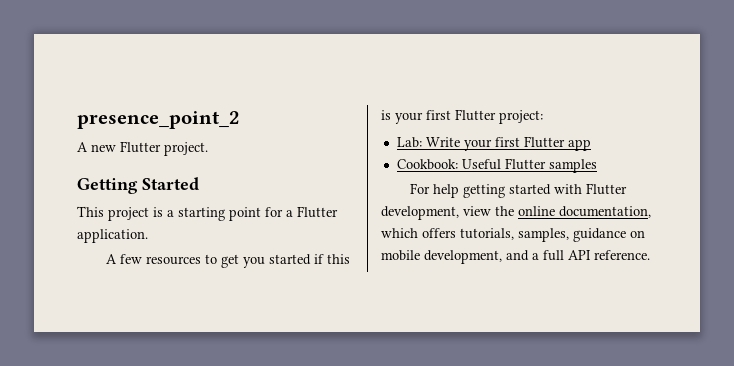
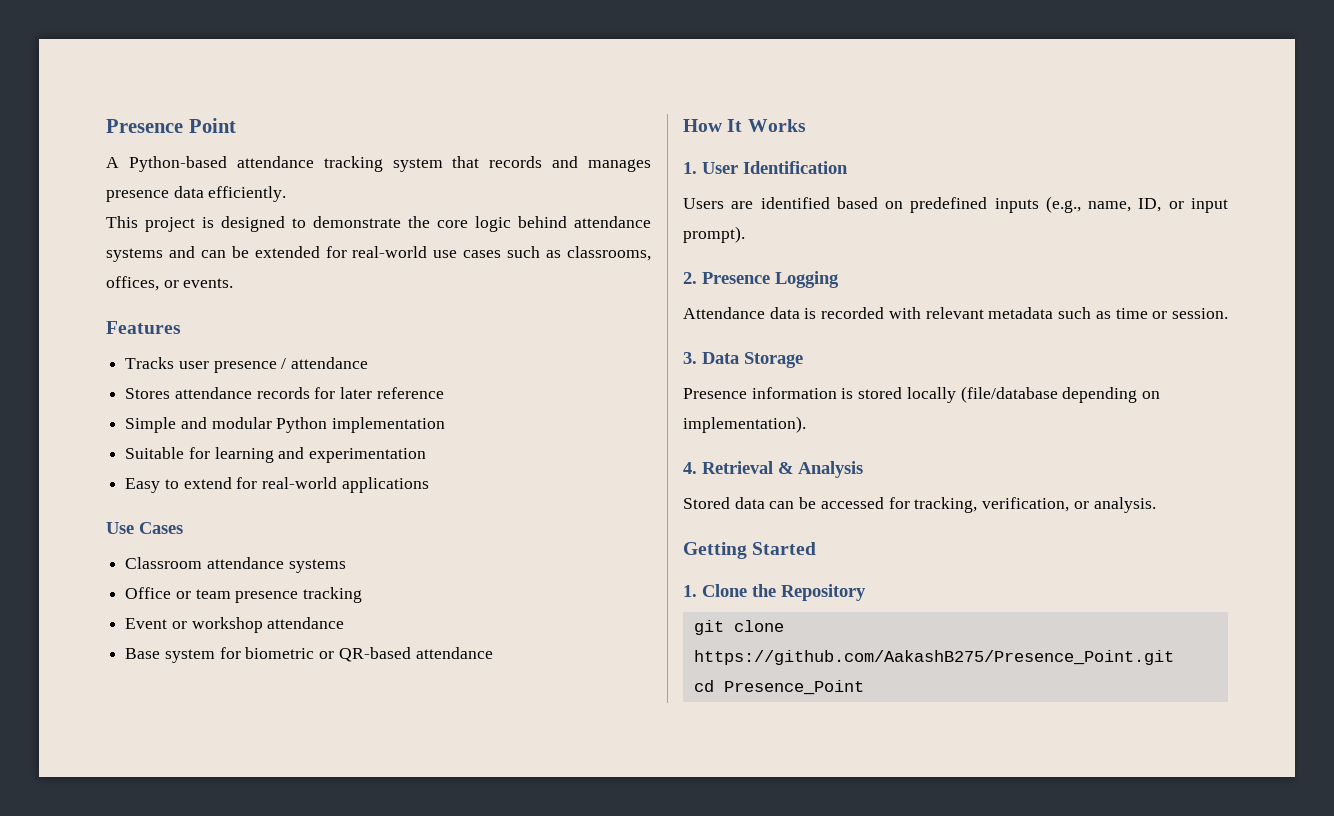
[77,111,240,129] [77,141,208,156] [77,177,199,194] [77,206,338,221] [77,229,148,243] [106,254,351,268] [381,109,543,124] [396,136,591,151] [396,158,597,173] [410,183,628,198] [381,206,651,220] [381,228,645,242] [381,250,650,264] presence_point_2 // A new Flutter project. // Getting Started // This project is a starting point for a Flutter application. // A few resources to get you started if this is your first Flutter project: // Lab: Write your first Flutter app // Cookbook: Useful Flutter samples // For help getting started with Flutter development, view the online documentation, which offers tutorials, samples, guidance on mobile development, and a full API reference. -> [106,118,236,133] [106,156,651,172] [106,186,287,202] [106,216,651,232] [106,246,652,262] [106,276,234,291] [106,321,181,334] [125,357,369,373] [125,387,444,399] [125,417,446,433] [125,447,427,463] [125,477,429,493] [106,522,183,534] [125,557,346,573] [125,587,363,603] [125,617,345,633] [125,647,493,663] [683,119,806,132] [683,161,848,174] [683,196,1228,213] [683,226,745,243] [683,271,839,288] [683,307,1228,319] [683,352,803,368] [683,386,1161,403] [683,416,806,433] [683,461,863,478] [683,497,1156,513] [683,542,817,559] [683,584,866,601] [693,620,784,635] [693,650,1174,665] [693,680,864,695] Presence Point // A Python-based attendance tracking system that records and manages presence data efficiently. // This project is designed to demonstrate the core logic behind attendance systems and can be extended for real-world use cases such as classrooms, offices, or events. // Features // Tracks user presence / attendance // Stores attendance records for later reference // Simple and modular Python implementation // Suitable for learning and experimentation // Easy to extend for real-world applications // Use Cases // Classroom attendance systems // Office or team presence tracking // Event or workshop attendance // Base system for biometric or QR-based attendance // How It Works // 1. User Identification // Users are identified based on predefined inputs (e.g., name, ID, or input prompt). // 2. Presence Logging // Attendance data is recorded with relevant metadata such as time or session. // 3. Data Storage // Presence information is stored locally (file/database depending on implementation). // 4. Retrieval & Analysis // Stored data can be accessed for tracking, verification, or analysis. // Getting Started // 1. Clone the Repository // git clone https://github.com/AakashB275/Presence_Point.git // cd Presence_Point

